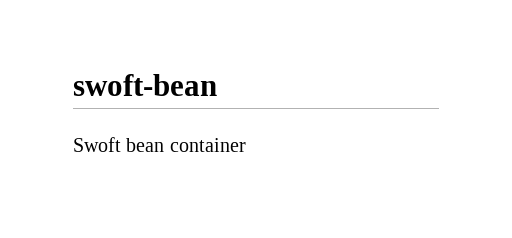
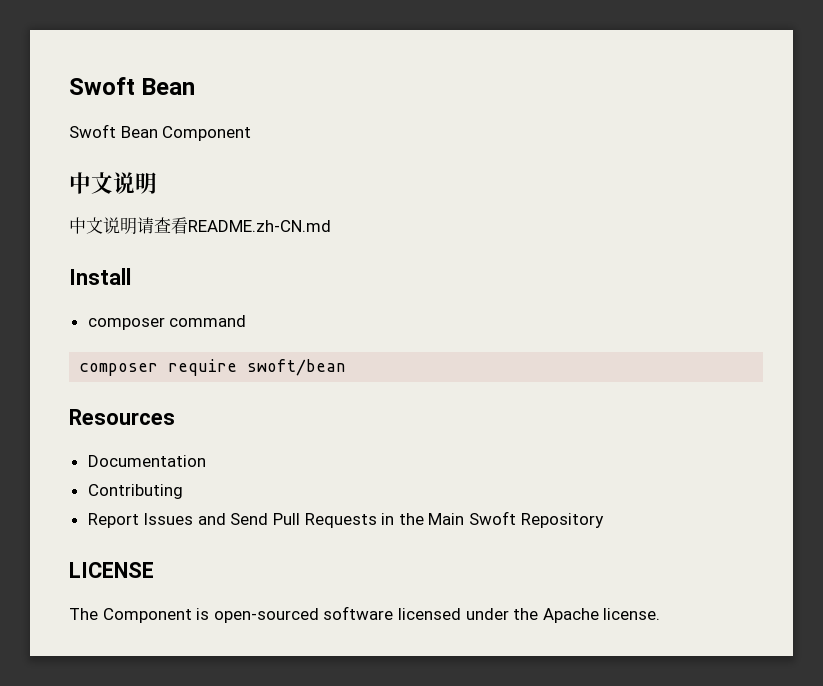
[73,74,217,96] [73,137,246,152] swoft-bean // Swoft bean container -> [69,77,196,95] [69,124,252,141] [69,172,157,194] [69,217,331,235] [69,268,131,285] [87,315,247,330] [79,359,347,376] [69,409,175,425] [87,455,206,467] [87,484,183,499] [87,511,604,528] [69,562,154,578] [69,606,661,623] Swoft Bean // Swoft Bean Component // 中文说明 // 中文说明请查看README.zh-CN.md // Install // composer command // composer require swoft/bean // Resources // Documentation // Contributing // Report Issues and Send Pull Requests in the Main Swoft Repository // LICENSE // The Component is open-sourced software licensed under the Apache license.

